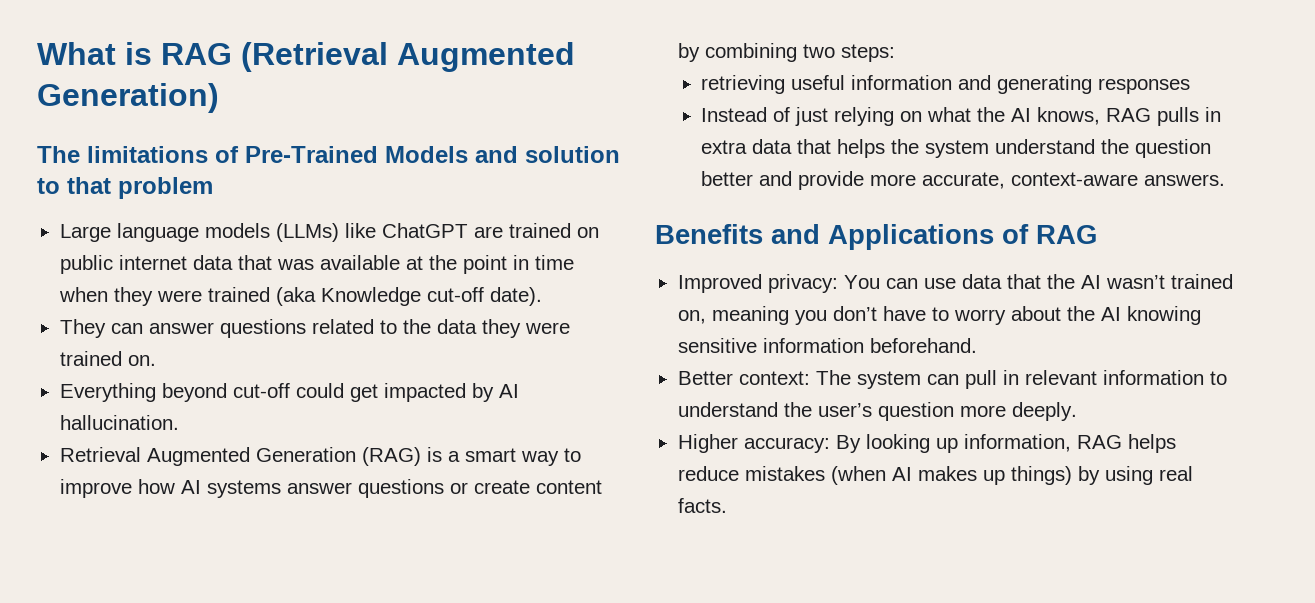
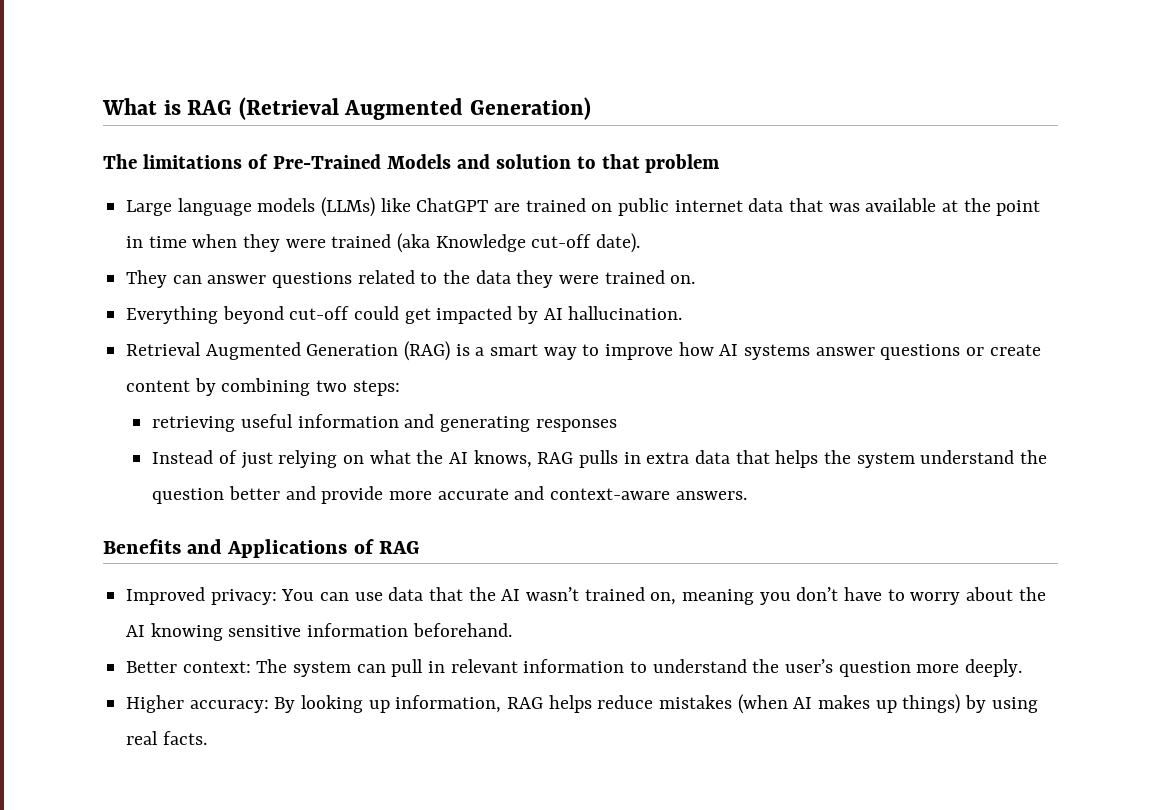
[922,172,1006,189] accurate, -> [437,486,545,500] accurate and

